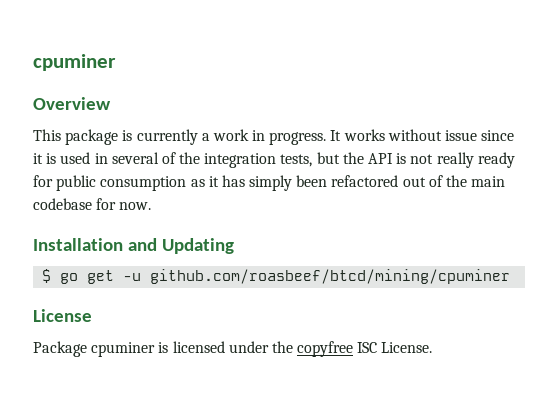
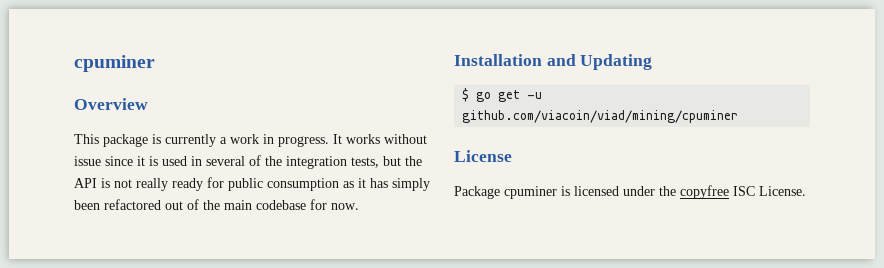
[150,269,511,284] github.com/roasbeef/btcd/mining/cpuminer -> [462,110,739,123] github.com/viacoin/viad/mining/cpuminer

